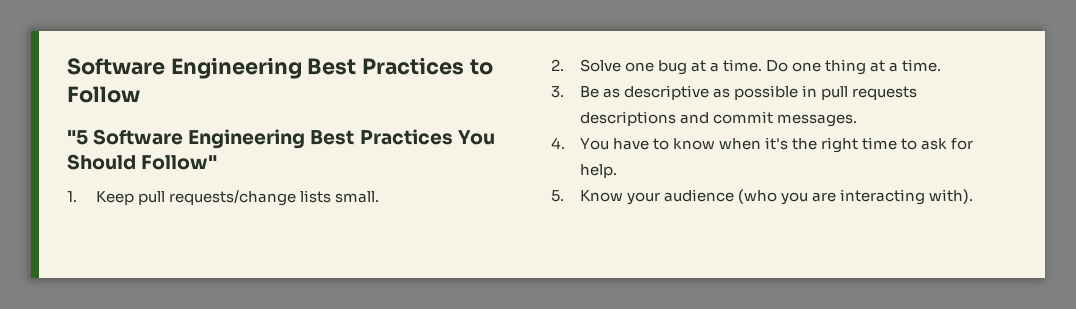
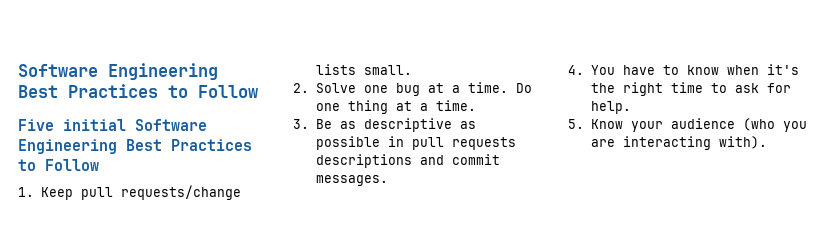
[67,57,493,79] [67,86,140,103] [67,129,495,149] [67,154,218,170] Software Engineering Best Practices to Follow // "5 Software Engineering Best Practices You Should Follow" -> [18,63,218,80] [18,84,258,98] [18,119,207,131] [18,139,252,154] [18,159,99,171] Software Engineering Best Practices to Follow // Five initial Software Engineering Best Practices to Follow

